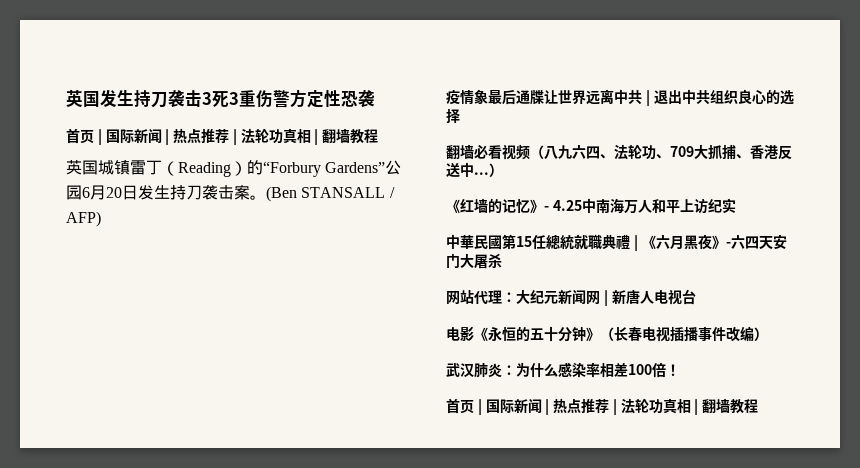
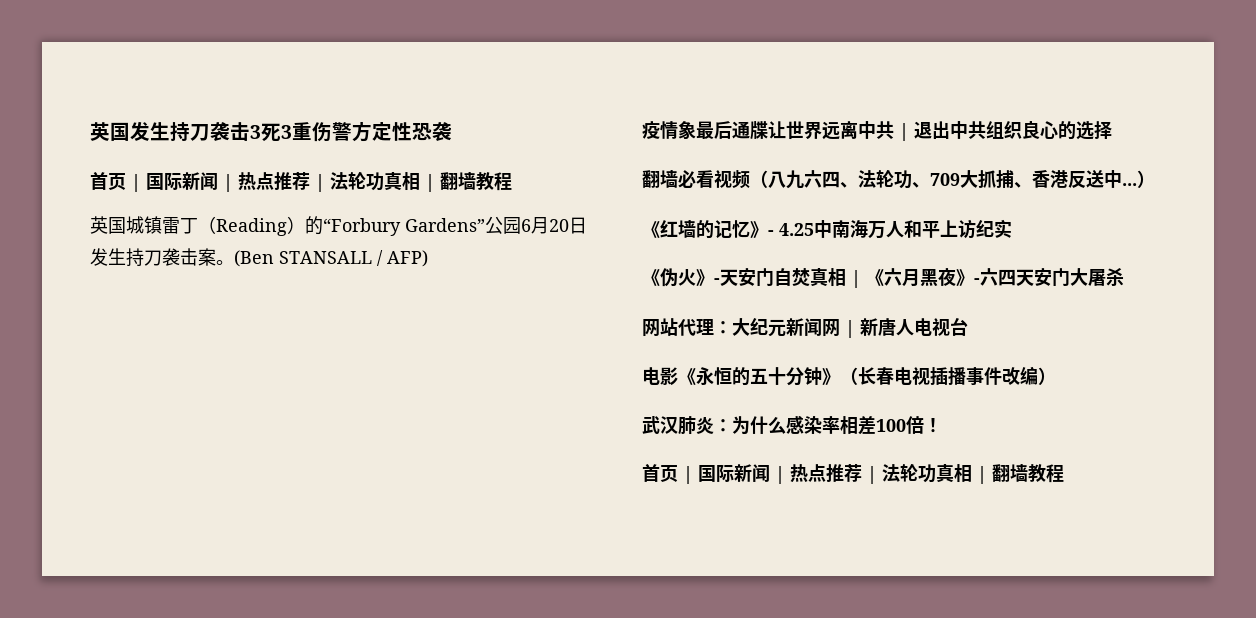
[446,234,630,250] 中華民國第15任總統就職典禮 -> [642,268,846,287] 《伪火》-天安门自焚真相

